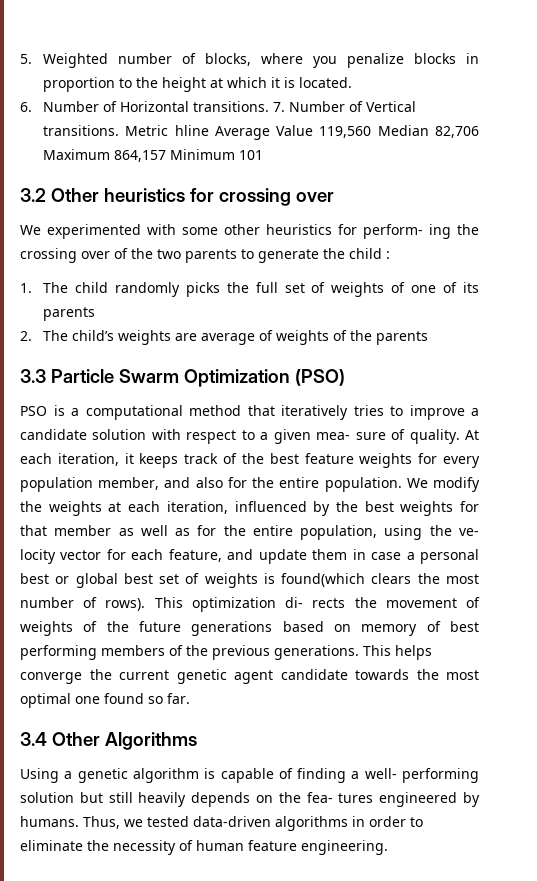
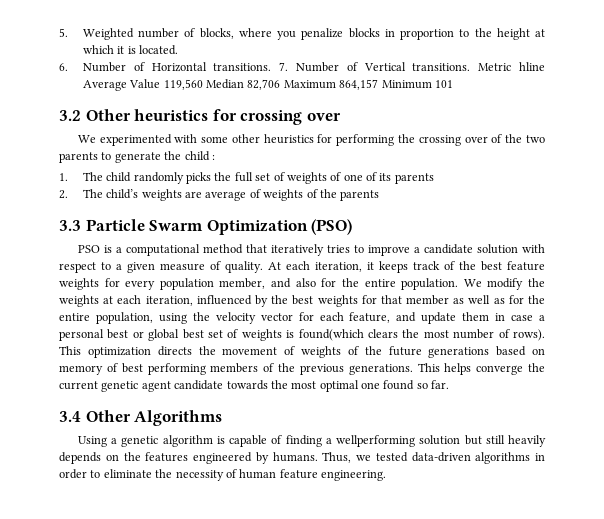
[363,224,451,239] perform- ing -> [336,134,395,146] performing
[316,432,386,440] mea- sure -> [160,263,205,271] measure
[459,528,479,536] [20,549,56,564] ve- locity -> [215,312,256,324] velocity
[285,597,346,608] di- rects -> [157,346,192,356] directs
[364,768,480,783] well- performing -> [336,435,416,447] wellperforming
[306,792,374,803] fea- tures -> [145,452,189,462] features

